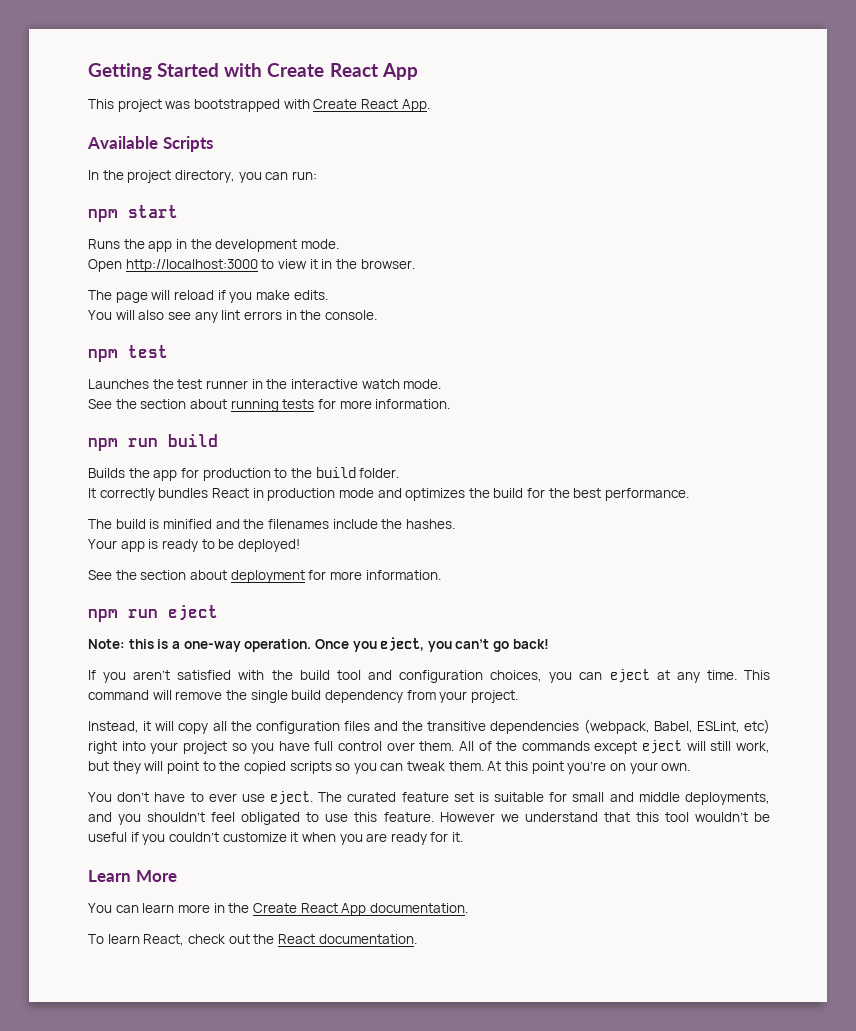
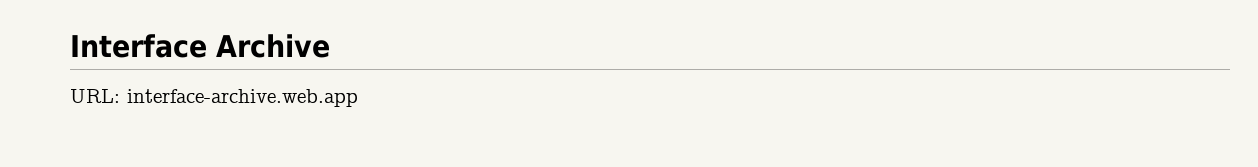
[88,63,418,80] [88,99,430,112] [87,136,213,152] [88,170,317,183] [88,205,178,222] [88,239,339,252] [88,259,415,272] [88,290,328,303] [88,310,377,323] [88,345,168,362] [88,379,442,389] [88,399,451,412] [88,434,218,451] [88,467,400,481] [88,488,690,501] [88,519,455,529] [88,539,300,552] [88,570,441,583] [88,605,218,622] [88,637,549,652] [88,669,771,683] [88,690,518,703] [88,719,770,734] [88,740,771,754] [88,761,691,774] [88,791,770,805] [88,812,770,825] [88,832,464,845] [88,870,177,882] [88,903,468,916] [88,934,417,946] Getting Started with Create React App // This project was bootstrapped with Create React App. // Available Scripts // In the project directory, you can run: // npm start // Runs the app in the development mode. // Open http://localhost:3000 to view it in the browser. // The page will reload if you make edits. // You will also see any lint errors in the console. // npm test // Launches the test runner in the interactive watch mode. // See the section about running tests for more information. // npm run build // Builds the app for production to the build folder. // It correctly bundles React in production mode and optimizes the build for the best performance. // The build is minified and the filenames include the hashes. // Your app is ready to be deployed! // See the section about deployment for more information. // npm run eject // Note: this is a one-way operation. Once you eject, you can’t go back! // If you aren’t satisfied with the build tool and configuration choices, you can eject at any time. This command will remove the single build dependency from your project. // Instead, it will copy all the configuration files and the transitive dependencies (webpack, Babel, ESLint, etc) right into your project so you have full control over them. All of the commands except eject will still work, but they will point to the copied scripts so you can tweak them. At this point you’re on your own. // You don’t have to ever use eject. The curated feature set is suitable for small and middle deployments, and you shouldn’t feel obligated to use this feature. However we understand that this tool wouldn’t be useful if you couldn’t customize it when you are ready for it. // Learn More // You can learn more in the Create React App documentation. // To learn React, check out the React documentation. -> [70,34,330,58] [70,89,358,107] Interface Archive // URL: interface-archive.web.app

